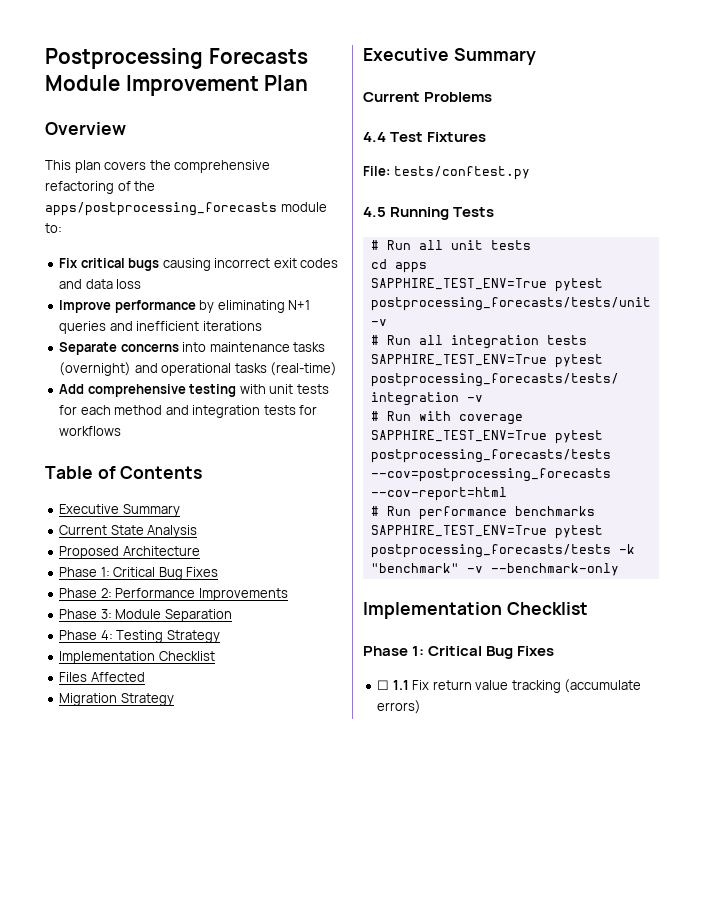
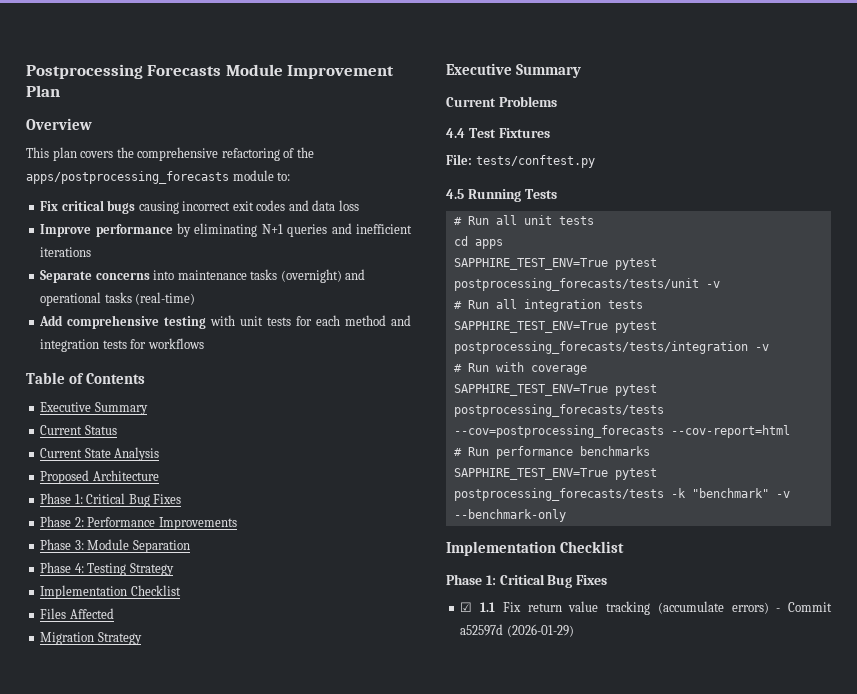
(180, 510) none -> [40,425,117,435] // Current Status
[377,680,390,690] ☐ -> [460,602,473,612] ☑
(422, 707) none -> [776,602,832,612] [460,624,574,637] - Commit a52597d (2026-01-29)

